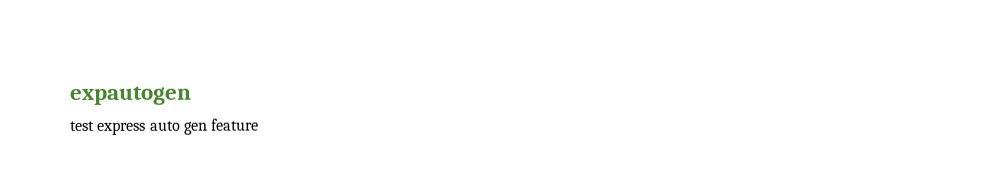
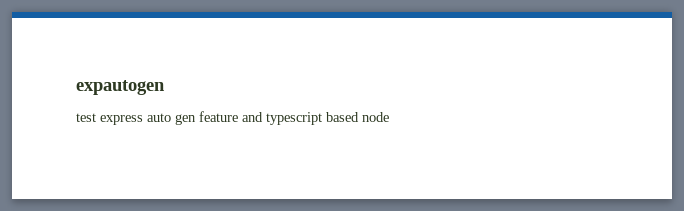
(260, 124) none -> [242,112,389,125] and typescript based node

